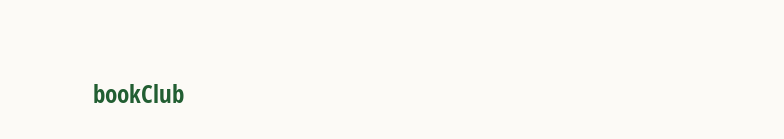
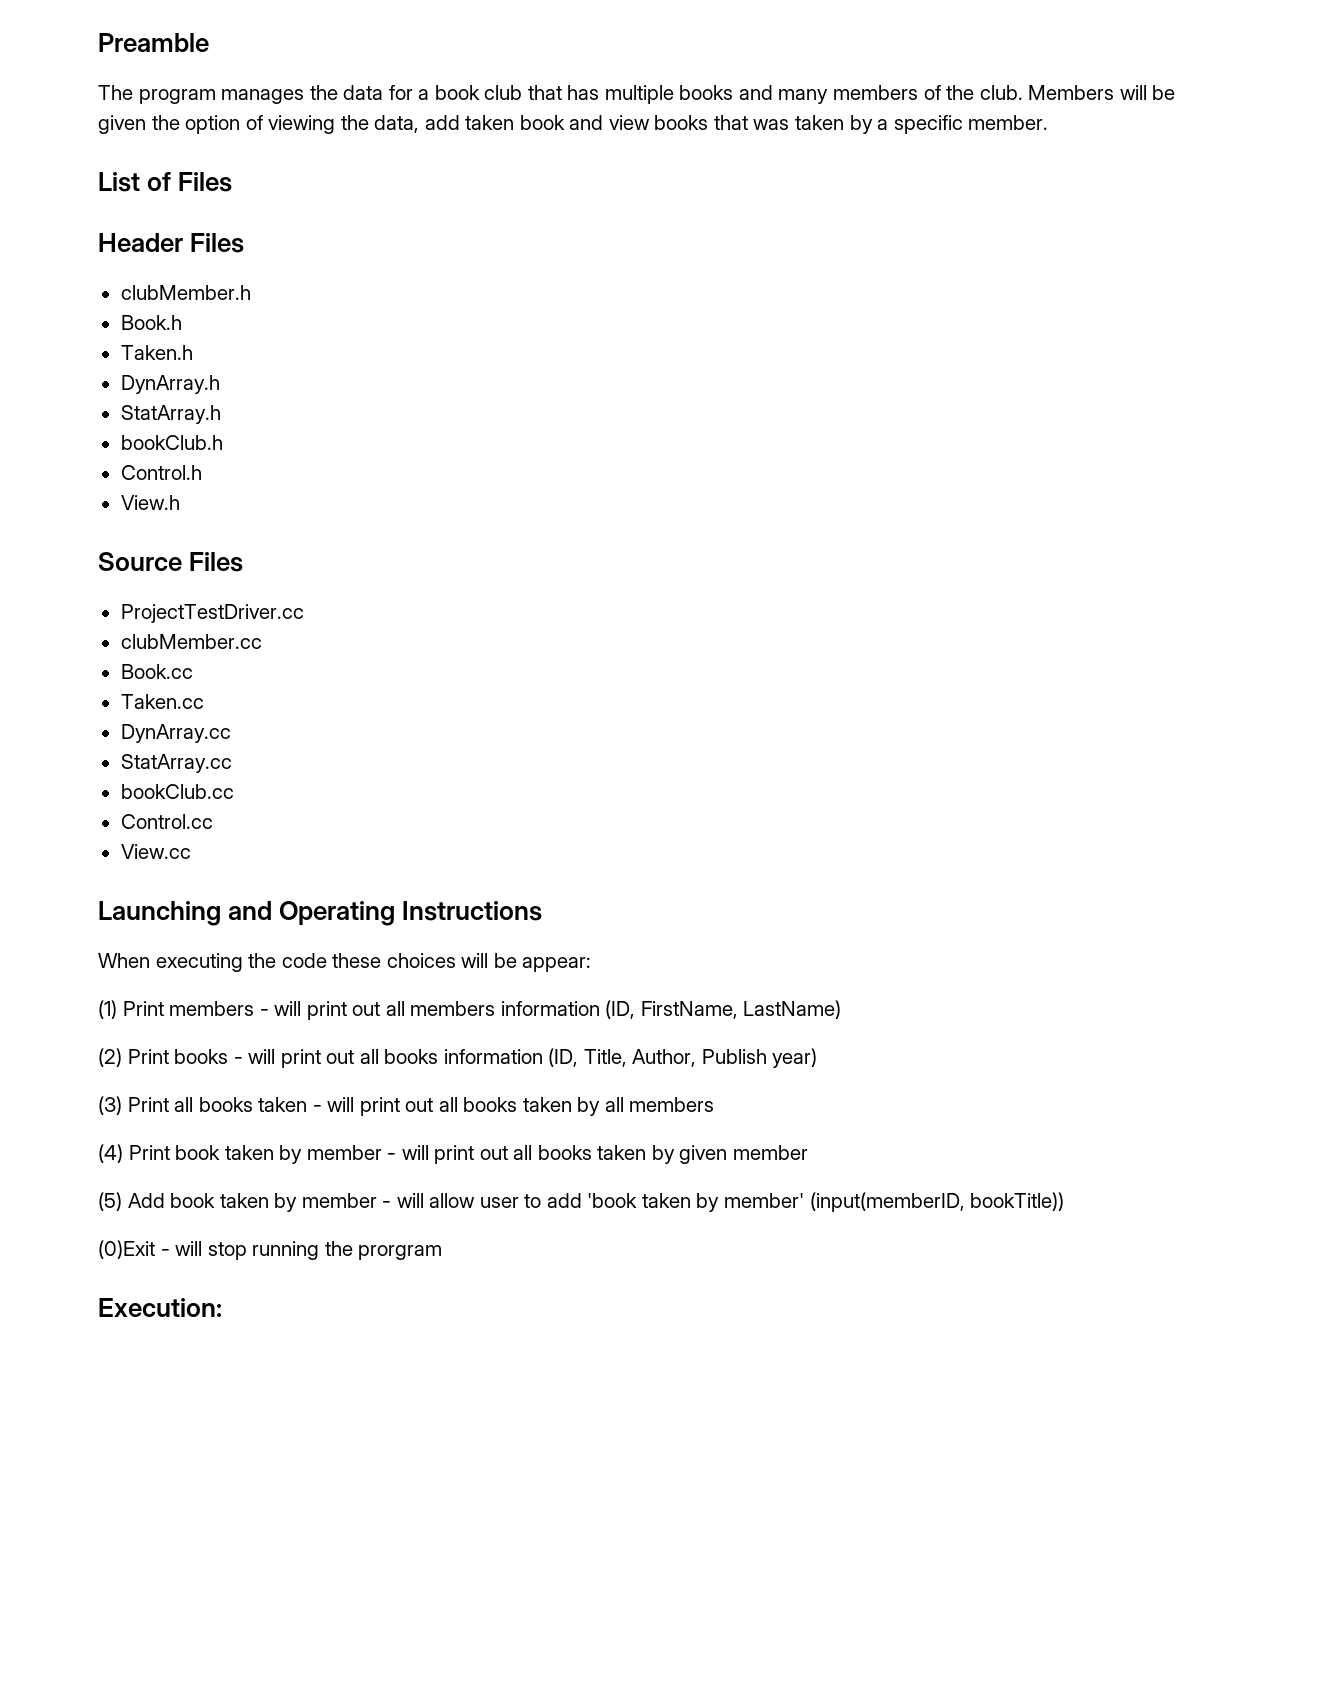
[93,84,184,103] bookClub -> [98,33,209,52] [98,85,1176,104] [98,115,1049,134] [98,172,233,192] [98,233,245,253] [120,285,251,300] [120,315,182,330] [120,345,193,360] [120,375,220,394] [120,405,221,424] [120,435,223,450] [120,465,202,480] [120,495,180,510] [98,552,244,572] [120,604,304,623] [120,634,262,649] [120,664,193,679] [120,694,204,709] [120,724,231,743] [120,754,232,773] [120,784,234,799] [120,814,213,829] [120,844,191,859] [98,901,543,926] [98,953,592,972] [98,1000,842,1020] [98,1048,818,1068] [98,1096,715,1116] [98,1144,809,1164] [98,1192,1065,1212] [98,1240,443,1260] [98,1298,222,1317] Preamble // The program manages the data for a book club that has multiple books and many members of the club. Members will be given the option of viewing the data, add taken book and view books that was taken by a specific member. // List of Files // Header Files // clubMember.h // Book.h // Taken.h // DynArray.h // StatArray.h // bookClub.h // Control.h // View.h // Source Files // ProjectTestDriver.cc // clubMember.cc // Book.cc // Taken.cc // DynArray.cc // StatArray.cc // bookClub.cc // Control.cc // View.cc // Launching and Operating Instructions // When executing the code these choices will be appear: // (1) Print members - will print out all members information (ID, FirstName, LastName) // (2) Print books - will print out all books information (ID, Title, Author, Publish year) // (3) Print all books taken - will print out all books taken by all members // (4) Print book taken by member - will print out all books taken by given member // (5) Add book taken by member - will allow user to add 'book taken by member' (input(memberID, bookTitle)) // (0)Exit - will stop running the prorgram // Execution:

